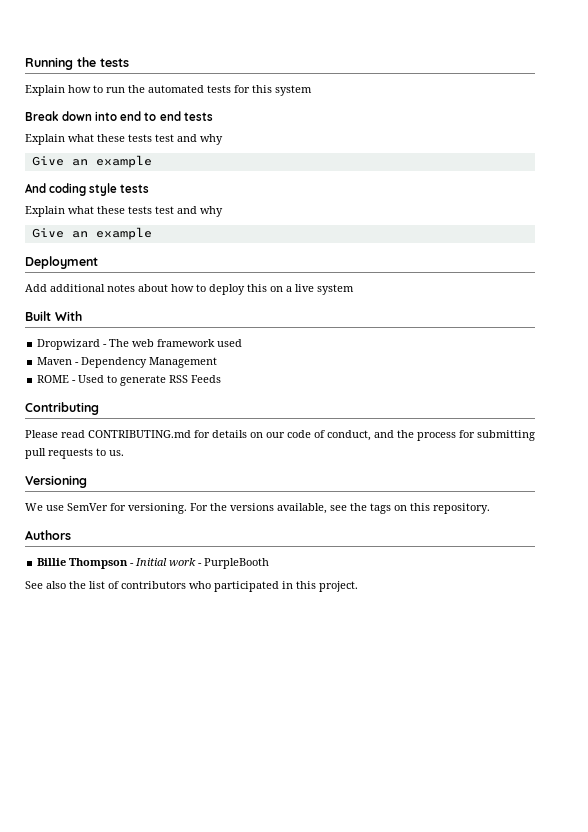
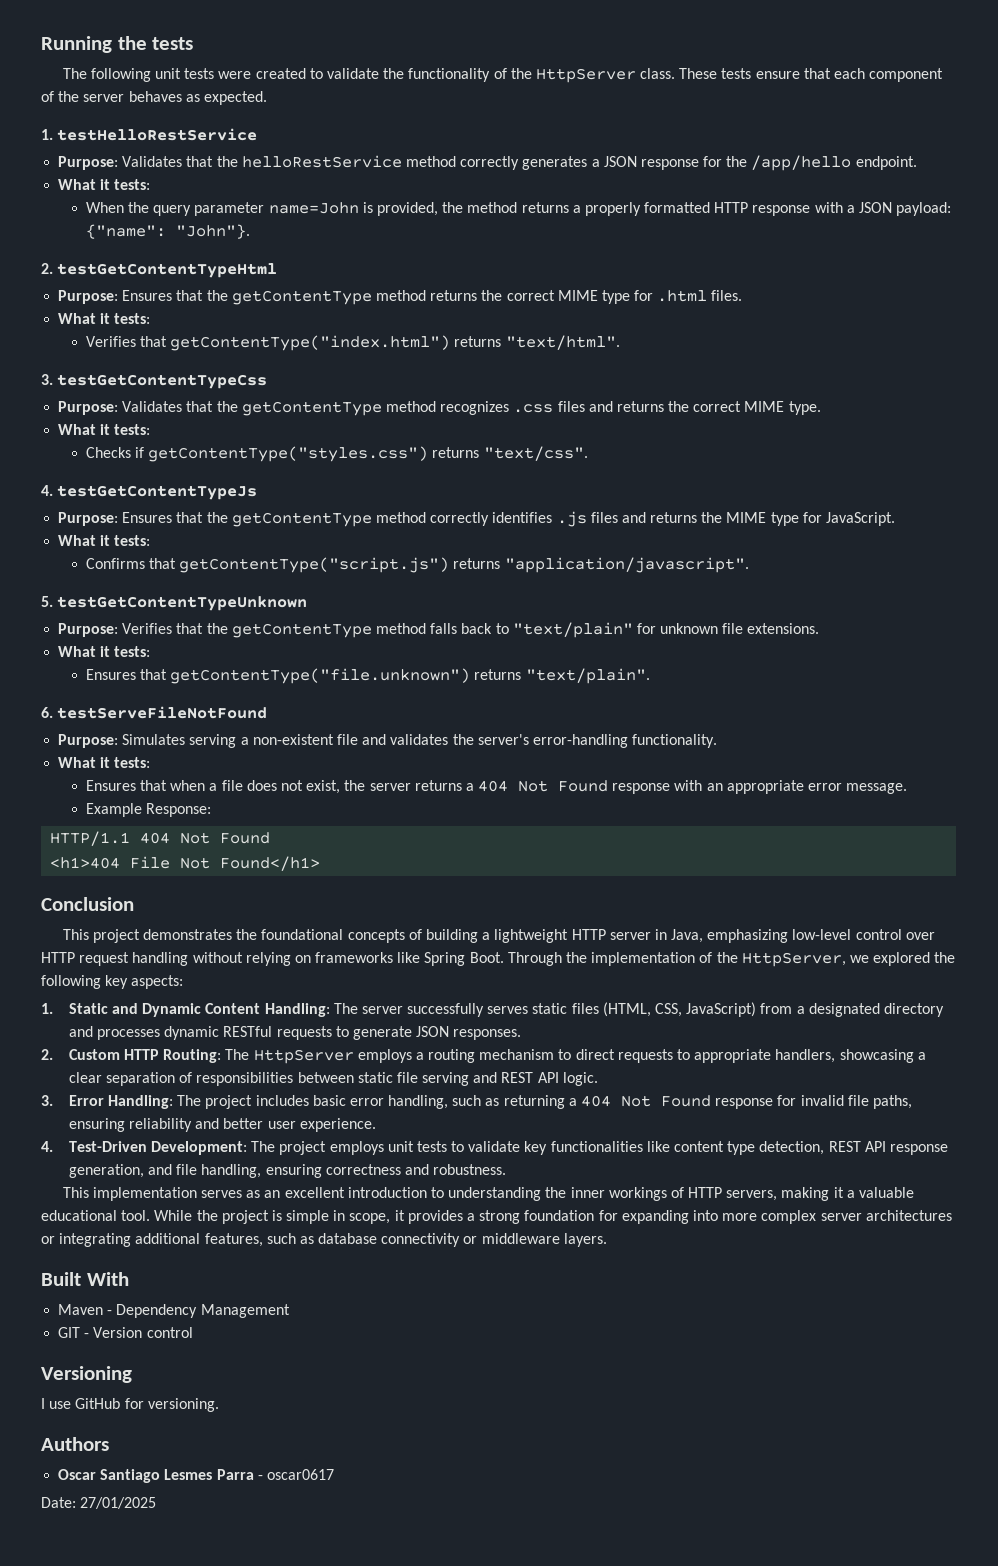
[25,85,312,96] [25,111,213,121] [25,134,223,145] [31,155,152,168] [25,183,150,196] [25,206,223,217] [31,227,152,240] [25,256,98,269] [25,284,354,295] [25,311,82,321] [37,339,243,350] [37,357,218,368] [37,375,222,386] [25,402,99,415] [25,430,535,441] [25,448,124,459] [25,475,87,488] [25,503,490,514] [25,530,71,540] [37,558,270,569] [25,581,358,592] Explain how to run the automated tests for this system // Break down into end to end tests // Explain what these tests test and why // Give an example // And coding style tests // Explain what these tests test and why // Give an example // Deployment // Add additional notes about how to deploy this on a live system // Built With // Dropwizard - The web framework used // Maven - Dependency Management // ROME - Used to generate RSS Feeds // Contributing // Please read CONTRIBUTING.md for details on our code of conduct, and the process for submitting pull requests to us. // Versioning // We use SemVer for versioning. For the versions available, see the tags on this repository. // Authors // Billie Thompson - Initial work - PurpleBooth // See also the list of contributors who participated in this project. -> [62,68,944,83] [41,91,267,105] [41,128,258,141] [58,155,917,171] [58,179,151,190] [85,202,952,216] [85,224,250,239] [41,263,278,278] [58,290,743,305] [58,313,151,324] [85,335,620,351] [41,374,268,389] [58,401,821,416] [58,424,151,435] [85,446,588,462] [41,485,258,500] [58,511,896,527] [58,535,151,546] [85,557,749,573] [41,596,308,611] [58,622,820,638] [58,646,151,657] [85,668,650,684] [41,706,268,719] [58,734,718,748] [58,757,151,768] [85,780,908,794] [85,803,212,817] [50,831,271,846] [50,856,321,871] [41,897,134,911] [62,929,935,943] [41,952,956,967] [41,975,184,989] [41,1002,944,1017] [68,1026,522,1040] [41,1049,926,1064] [68,1072,598,1086] [41,1095,912,1109] [68,1118,376,1132] [41,1141,948,1155] [68,1164,507,1178] [62,1187,914,1201] [41,1210,952,1224] [41,1233,607,1247] [41,1272,129,1286] [58,1304,290,1318] [58,1327,193,1338] [41,1366,132,1383] [41,1398,219,1412] [41,1437,109,1451] [58,1469,334,1483] [41,1497,157,1509] The following unit tests were created to validate the functionality of the HttpServer class. These tests ensure that each component of the server behaves as expected. // 1. testHelloRestService // Purpose: Validates that the helloRestService method correctly generates a JSON response for the /app/hello endpoint. // What it tests: // When the query parameter name=John is provided, the method returns a properly formatted HTTP response with a JSON payload: {"name": "John"}. // 2. testGetContentTypeHtml // Purpose: Ensures that the getContentType method returns the correct MIME type for .html files. // What it tests: // Verifies that getContentType("index.html") returns "text/html". // 3. testGetContentTypeCss // Purpose: Validates that the getContentType method recognizes .css files and returns the correct MIME type. // What it tests: // Checks if getContentType("styles.css") returns "text/css". // 4. testGetContentTypeJs // Purpose: Ensures that the getContentType method correctly identifies .js files and returns the MIME type for JavaScript. // What it tests: // Confirms that getContentType("script.js") returns "application/javascript". // 5. testGetContentTypeUnknown // Purpose: Verifies that the getContentType method falls back to "text/plain" for unknown file extensions. // What it tests: // Ensures that getContentType("file.unknown") returns "text/plain". // 6. testServeFileNotFound // Purpose: Simulates serving a non-existent file and validates the server's error-handling functionality. // What it tests: // Ensures that when a file does not exist, the server returns a 404 Not Found response with an appropriate error message. // Example Response: // HTTP/1.1 404 Not Found // <h1>404 File Not Found</h1> // Conclusion // This project demonstrates the foundational concepts of building a lightweight HTTP server in Java, emphasizing low-level control over HTTP request handling without relying on frameworks like Spring Boot. Through the implementation of the HttpServer, we explored the following key aspects: // 1. Static and Dynamic Content Handling: The server successfully serves static files (HTML, CSS, JavaScript) from a designated directory and processes dynamic RESTful requests to generate JSON responses. // 2. Custom HTTP Routing: The HttpServer employs a routing mechanism to direct requests to appropriate handlers, showcasing a clear separation of responsibilities between static file serving and REST API logic. // 3. Error Handling: The project includes basic error handling, such as returning a 404 Not Found response for invalid file paths, ensuring reliability and better user experience. // 4. Test-Driven Development: The project employs unit tests to validate key functionalities like content type detection, REST API response generation, and file handling, ensuring correctness and robustness. // This implementation serves as an excellent introduction to understanding the inner workings of HTTP servers, making it a valuable educational tool. While the project is simple in scope, it provides a strong foundation for expanding into more complex server architectures or integrating additional features, such as database connectivity or middleware layers. // Built With // Maven - Dependency Management // GIT - Version control // Versioning // I use GitHub for versioning. // Authors // Oscar Santiago Lesmes Parra - oscar0617 // Date: 27/01/2025

